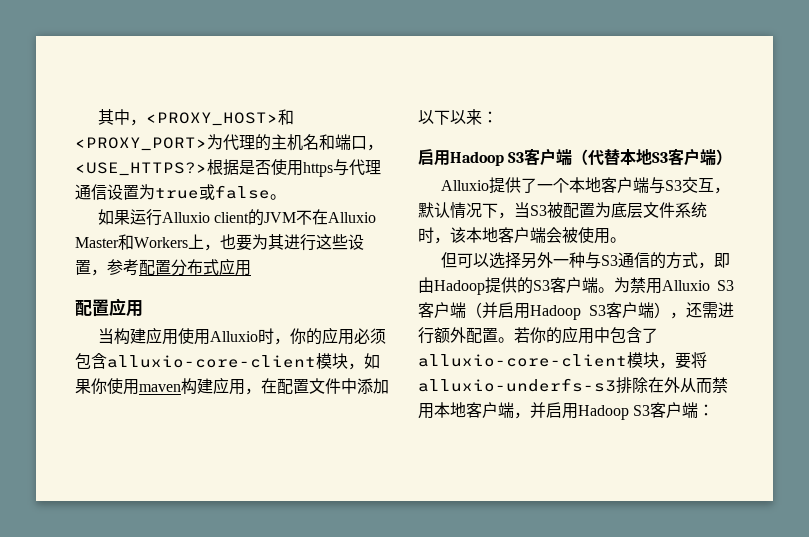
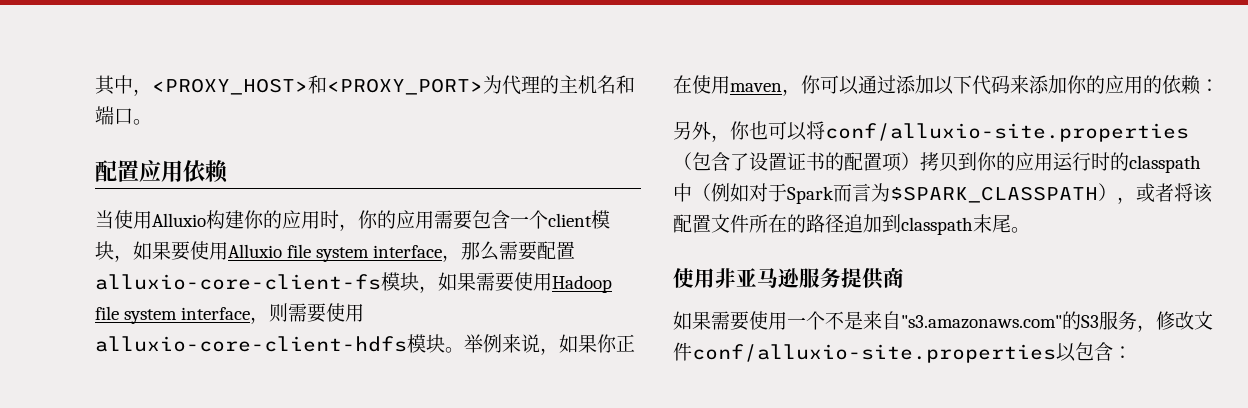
[367,144,383,151] [75,159,381,177] [75,184,286,200] [97,209,377,226] [75,234,364,251] [75,258,251,276] ，<USE_HTTPS?>根据是否使用https与代理通信设置为true或false。 // 如果运行Alluxio client的JVM不在Alluxio Master和Workers上，也要为其进行这些设置，参考配置分布式应用 -> [133,119,152,125] 。
[97,327,386,345] [75,353,380,370] [75,377,389,395] [418,109,498,125] [418,148,733,166] [440,177,730,194] [418,202,707,219] [418,227,626,244] [440,252,730,269] [418,277,734,295] [418,302,734,320] [418,326,658,344] [418,352,707,369] [418,377,728,394] [418,402,699,420] // 当构建应用使用Alluxio时，你的应用必须包含alluxio-core-client模块，如果你使用maven构建应用，在配置文件中添加以下以来： // 启用Hadoop S3客户端（代替本地S3客户端） // Alluxio提供了一个本地客户端与S3交互，默认情况下，当S3被配置为底层文件系统时，该本地客户端会被使用。 // 但可以选择另外一种与S3通信的方式，即由Hadoop提供的S3客户端。为禁用Alluxio S3客户端（并启用Hadoop S3客户端），还需进行额外配置。若你的应用中包含了alluxio-core-client模块，要将alluxio-underfs-s3排除在外从而禁用本地客户端，并启用Hadoop S3客户端 -> [183,160,228,183] [95,210,610,231] [95,241,576,262] [95,272,612,293] [95,303,365,324] [95,334,635,355] [673,75,1219,96] [673,121,1189,142] [673,152,1201,173] [673,183,1213,204] [673,214,1030,235] [673,267,904,290] [673,311,1213,332] [673,342,1113,363] 依赖 // 当使用Alluxio构建你的应用时，你的应用需要包含一个client模块，如果要使用Alluxio file system interface，那么需要配置alluxio-core-client-fs模块，如果需要使用Hadoop file system interface，则需要使用alluxio-core-client-hdfs模块。举例来说，如果你正在使用maven，你可以通过添加以下代码来添加你的应用的依赖： // 另外，你也可以将conf/alluxio-site.properties（包含了设置证书的配置项）拷贝到你的应用运行时的classpath中（例如对于Spark而言为$SPARK_CLASSPATH），或者将该配置文件所在的路径追加到classpath末尾。 // 使用非亚马逊服务提供商 // 如果需要使用一个不是来自"s3.amazonaws.com"的S3服务，修改文件conf/alluxio-site.properties以包含

